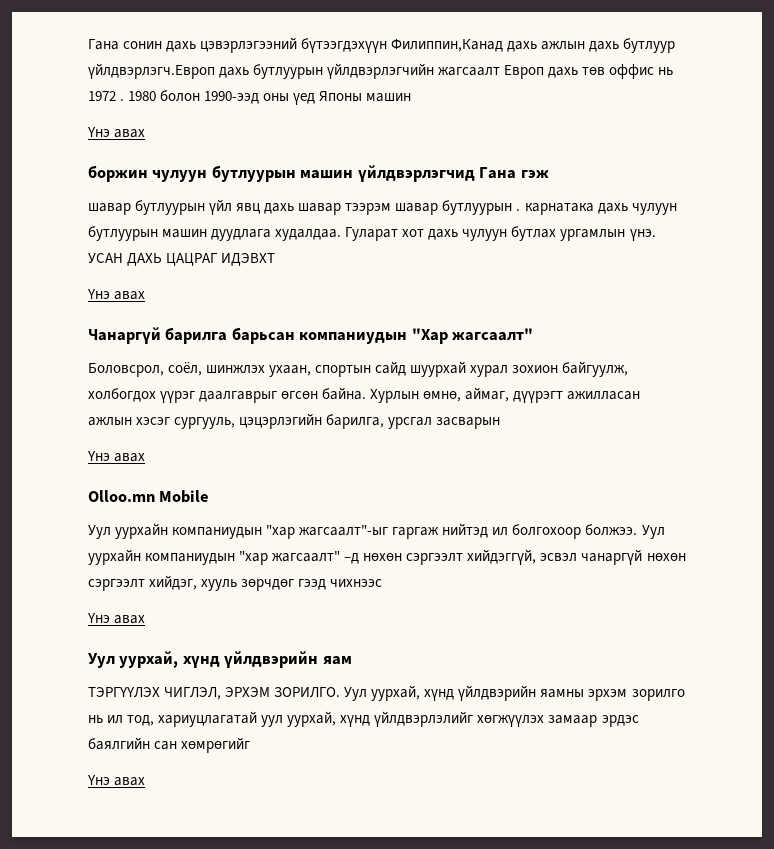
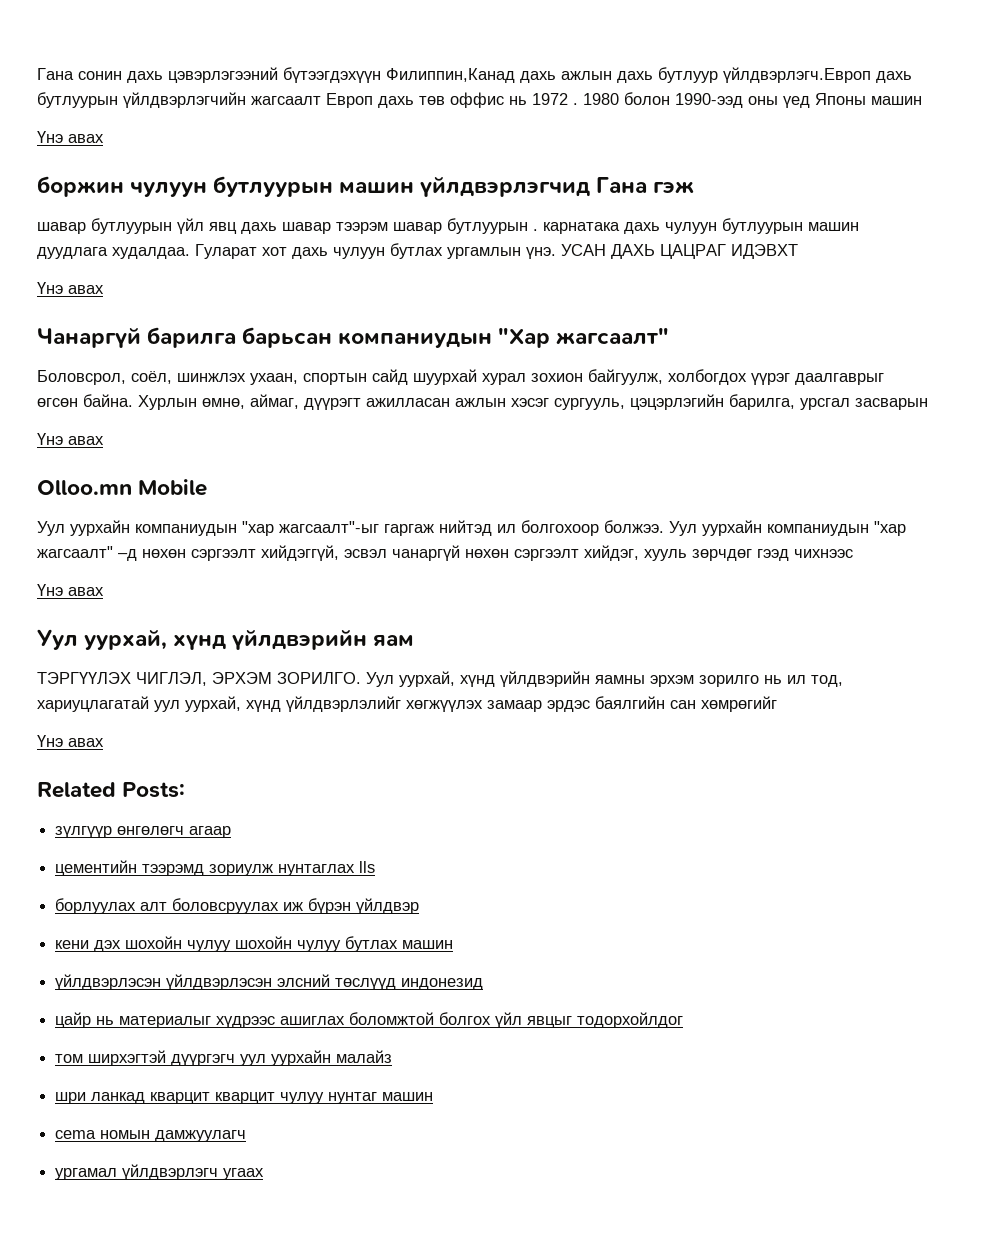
(146, 781) none -> [37,782,186,798] [55,826,232,838] [55,860,376,876] [55,898,420,914] [55,936,454,952] [55,974,484,990] [55,1012,684,1028] [55,1050,393,1066] [55,1092,434,1104] [55,1130,247,1142] [55,1164,265,1180] // Related Posts: // зүлгүүр өнгөлөгч агаар // цементийн тээрэмд зориулж нунтаглах lls // борлуулах алт боловсруулах иж бүрэн үйлдвэр // кени дэх шохойн чулуу шохойн чулуу бутлах машин // үйлдвэрлэсэн үйлдвэрлэсэн элсний төслүүд индонезид // цайр нь материалыг хүдрээс ашиглах боломжтой болгох үйл явцыг тодорхойлдог // том ширхэгтэй дүүргэгч уул уурхайн малайз // шри ланкад кварцит кварцит чулуу нунтаг машин // cema номын дамжуулагч // ургамал үйлдвэрлэгч угаах

